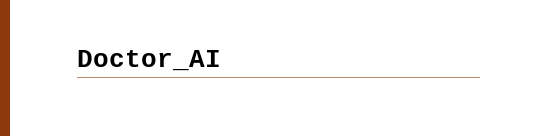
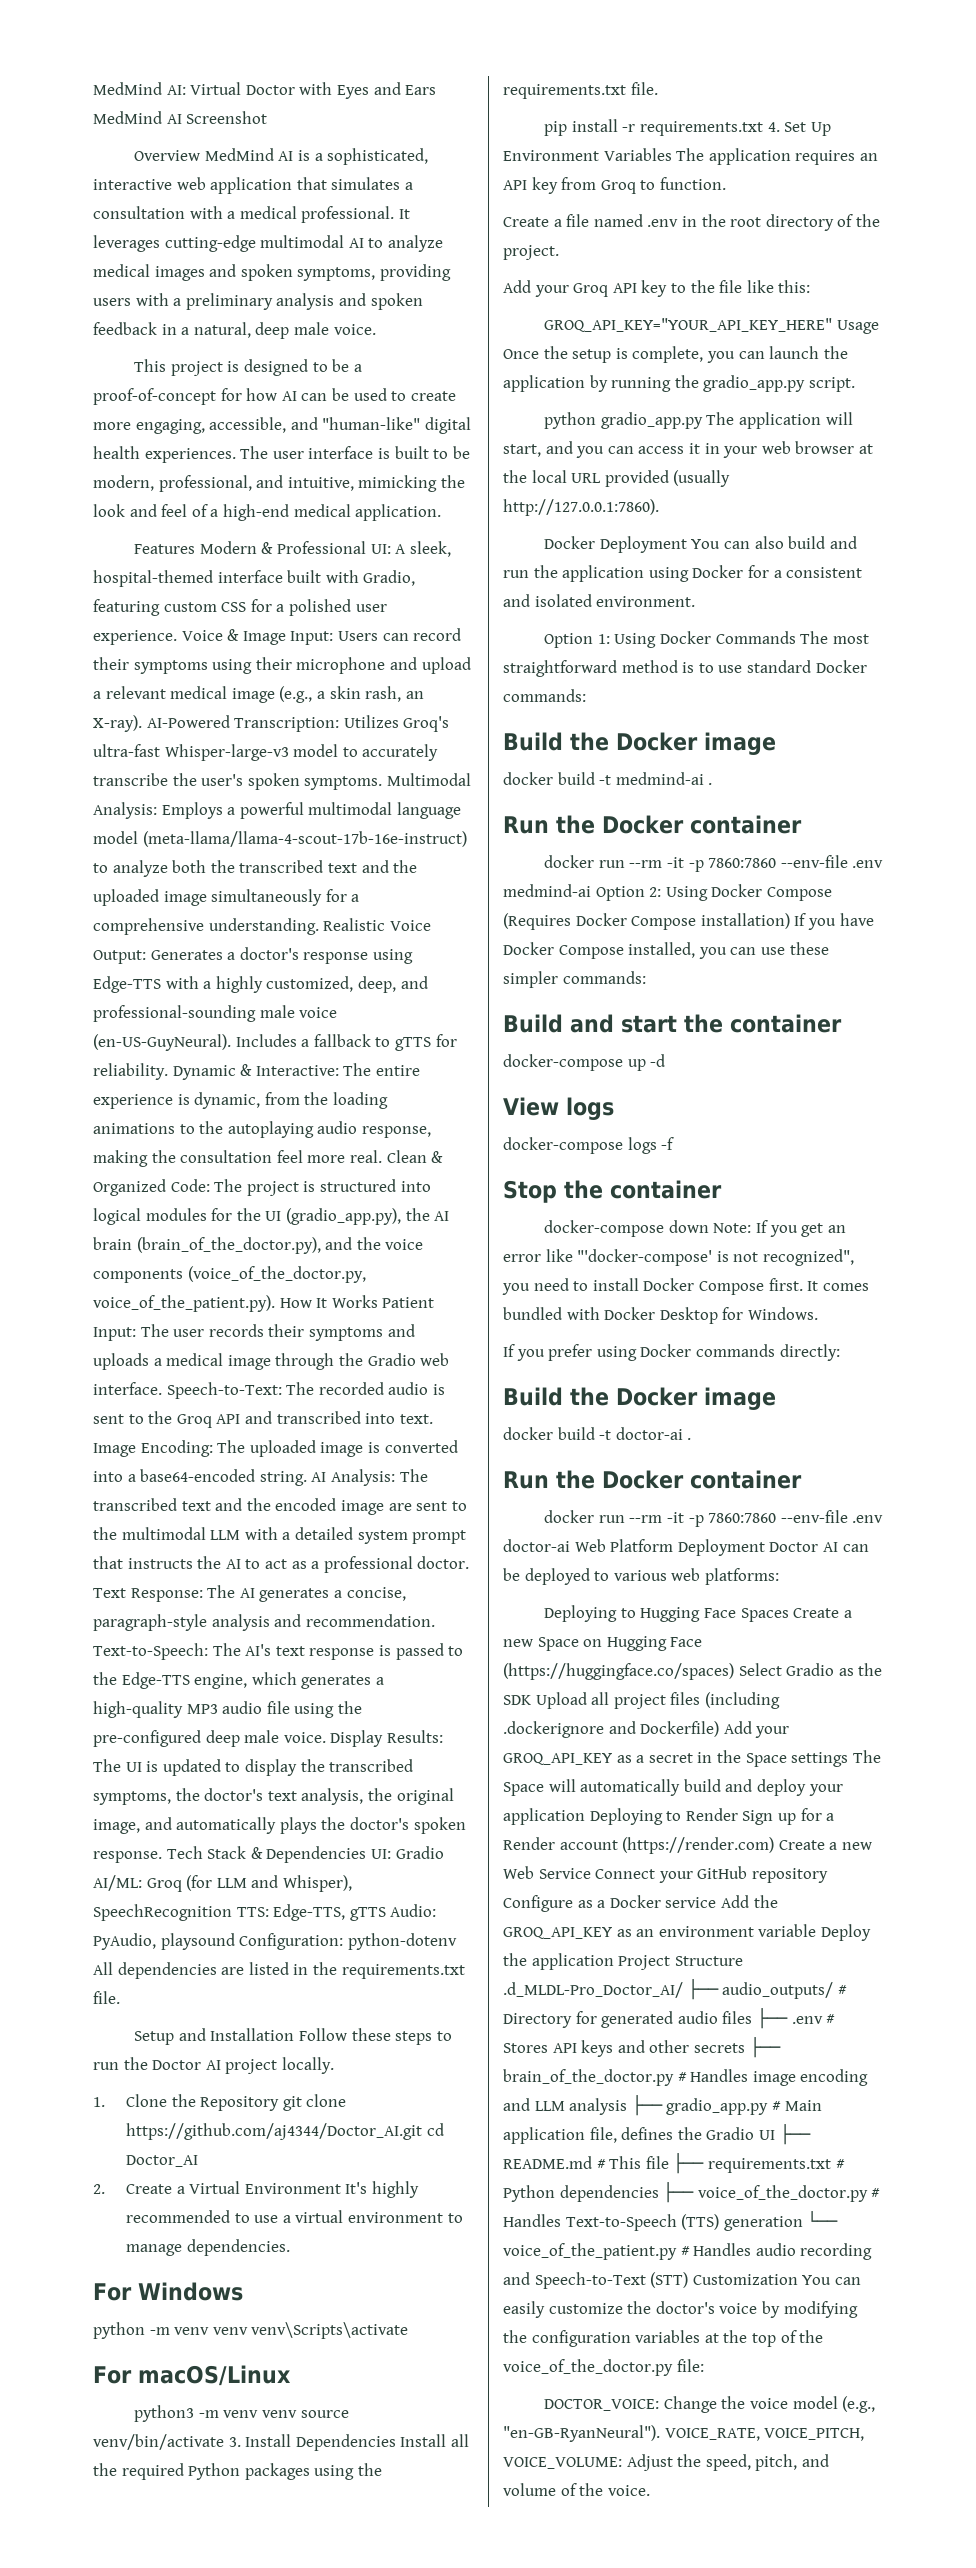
[77,50,221,71] Doctor_AI -> [93,82,437,99] [93,111,268,124] [134,148,429,165] [93,177,413,194] [93,206,410,223] [93,235,443,252] [93,264,451,281] [93,293,423,310] [93,322,376,339] [134,359,362,376] [93,388,456,405] [93,417,471,434] [93,446,470,463] [93,475,465,492] [93,504,442,521] [134,541,451,557] [93,570,416,587] [93,599,387,616] [93,628,462,645] [93,657,471,674] [93,686,424,703] [93,715,450,732] [93,744,439,761] [93,773,471,790] [93,802,461,819] [93,831,467,847] [93,860,418,877] [93,889,360,906] [93,918,431,935] [93,947,413,964] [93,976,428,993] [93,1005,338,1022] [93,1034,457,1051] [93,1063,420,1080] [93,1092,388,1109] [93,1121,431,1138] [93,1150,444,1167] [93,1179,431,1196] [93,1208,450,1225] [93,1237,424,1254] [93,1266,366,1283] [93,1295,435,1312] [93,1324,415,1341] [93,1353,450,1370] [93,1382,445,1399] [93,1411,433,1428] [93,1440,458,1457] [93,1469,428,1486] [93,1498,467,1515] [93,1527,467,1544] [93,1556,470,1573] [93,1585,406,1602] [93,1614,435,1631] [93,1643,464,1660] [93,1672,384,1689] [93,1701,362,1718] [93,1730,443,1747] [93,1759,414,1776] [93,1788,454,1805] [93,1817,466,1834] [93,1846,444,1863] [93,1875,352,1892] [93,1904,437,1921] [93,1933,457,1950] [93,1962,465,1979] [93,1991,120,2004] [134,2028,452,2045] [93,2057,334,2074] [93,2094,347,2111] [126,2123,444,2140] [126,2155,199,2167] [93,2181,420,2198] [126,2210,463,2223] [126,2239,290,2256] [93,2282,243,2301] [93,2322,409,2339] [93,2365,291,2386] [134,2405,349,2422] [93,2434,469,2451] [93,2463,382,2480] [503,82,658,99] [544,119,831,136] [503,148,878,165] [503,177,726,194] [503,214,880,231] [503,245,559,260] [503,280,811,297] [544,318,879,334] [503,346,848,363] [503,375,855,392] [544,412,853,429] [503,441,873,458] [503,470,731,487] [503,499,659,516] [544,536,857,553] [503,565,863,582] [503,594,696,607] [544,631,869,648] [503,660,867,677] [503,689,586,702] [503,732,776,755] [503,772,713,785] [503,815,802,834] [544,855,884,872] [503,884,832,901] [503,913,874,930] [503,942,829,959] [503,971,646,988] [503,1014,842,1033] [503,1054,666,1071] [503,1097,614,1120] [503,1137,675,1154] [503,1180,722,1203] [544,1220,846,1237] [503,1249,854,1266] [502,1278,869,1295] [503,1307,818,1324] [503,1344,840,1361] [503,1387,776,1410] [503,1427,692,1440] [503,1470,802,1489] [544,1510,884,1527] [503,1539,869,1556] [503,1568,779,1585] [544,1605,852,1622] [503,1636,703,1651] [503,1663,883,1680] [503,1692,780,1709] [503,1721,790,1738] [503,1750,881,1767] [503,1779,843,1796] [503,1808,835,1825] [503,1837,872,1854] [503,1866,828,1883] [503,1895,778,1912] [503,1924,871,1941] [503,1953,743,1970] [503,1979,847,2000] [503,2008,836,2029] [503,2037,781,2058] [503,2069,869,2086] [503,2095,822,2116] [503,2124,811,2145] [503,2153,845,2174] [503,2182,881,2203] [503,2211,839,2231] [503,2243,873,2260] [503,2272,861,2289] [503,2301,858,2318] [503,2330,824,2347] [503,2359,704,2376] [544,2396,876,2413] [503,2425,865,2442] [503,2454,829,2471] [503,2483,650,2496] MedMind AI: Virtual Doctor with Eyes and Ears MedMind AI Screenshot // Overview MedMind AI is a sophisticated, interactive web application that simulates a consultation with a medical professional. It leverages cutting-edge multimodal AI to analyze medical images and spoken symptoms, providing users with a preliminary analysis and spoken feedback in a natural, deep male voice. // This project is designed to be a proof-of-concept for how AI can be used to create more engaging, accessible, and "human-like" digital health experiences. The user interface is built to be modern, professional, and intuitive, mimicking the look and feel of a high-end medical application. // Features Modern & Professional UI: A sleek, hospital-themed interface built with Gradio, featuring custom CSS for a polished user experience. Voice & Image Input: Users can record their symptoms using their microphone and upload a relevant medical image (e.g., a skin rash, an X-ray). AI-Powered Transcription: Utilizes Groq's ultra-fast Whisper-large-v3 model to accurately transcribe the user's spoken symptoms. Multimodal Analysis: Employs a powerful multimodal language model (meta-llama/llama-4-scout-17b-16e-instruct) to analyze both the transcribed text and the uploaded image simultaneously for a comprehensive understanding. Realistic Voice Output: Generates a doctor's response using Edge-TTS with a highly customized, deep, and professional-sounding male voice (en-US-GuyNeural). Includes a fallback to gTTS for reliability. Dynamic & Interactive: The entire experience is dynamic, from the loading animations to the autoplaying audio response, making the consultation feel more real. Clean & Organized Code: The project is structured into logical modules for the UI (gradio_app.py), the AI brain (brain_of_the_doctor.py), and the voice components (voice_of_the_doctor.py, voice_of_the_patient.py). How It Works Patient Input: The user records their symptoms and uploads a medical image through the Gradio web interface. Speech-to-Text: The recorded audio is sent to the Groq API and transcribed into text. Image Encoding: The uploaded image is converted into a base64-encoded string. AI Analysis: The transcribed text and the encoded image are sent to the multimodal LLM with a detailed system prompt that instructs the AI to act as a professional doctor. Text Response: The AI generates a concise, paragraph-style analysis and recommendation. Text-to-Speech: The AI's text response is passed to the Edge-TTS engine, which generates a high-quality MP3 audio file using the pre-configured deep male voice. Display Results: The UI is updated to display the transcribed symptoms, the doctor's text analysis, the original image, and automatically plays the doctor's spoken response. Tech Stack & Dependencies UI: Gradio AI/ML: Groq (for LLM and Whisper), SpeechRecognition TTS: Edge-TTS, gTTS Audio: PyAudio, playsound Configuration: python-dotenv All dependencies are listed in the requirements.txt file. // Setup and Installation Follow these steps to run the Doctor AI project locally. // 1. Clone the Repository git clone https://github.com/aj4344/Doctor_AI.git cd Doctor_AI // 2. Create a Virtual Environment It's highly recommended to use a virtual environment to manage dependencies. // For Windows // python -m venv venv venv\Scripts\activate // For macOS/Linux // python3 -m venv venv source venv/bin/activate 3. Install Dependencies Install all the required Python packages using the requirements.txt file. // pip install -r requirements.txt 4. Set Up Environment Variables The application requires an API key from Groq to function. // Create a file named .env in the root directory of the project. // Add your Groq API key to the file like this: // GROQ_API_KEY="YOUR_API_KEY_HERE" Usage Once the setup is complete, you can launch the application by running the gradio_app.py script. // python gradio_app.py The application will start, and you can access it in your web browser at the local URL provided (usually http://127.0.0.1:7860). // Docker Deployment You can also build and run the application using Docker for a consistent and isolated environment. // Option 1: Using Docker Commands The most straightforward method is to use standard Docker commands: // Build the Docker image // docker build -t medmind-ai . // Run the Docker container // docker run --rm -it -p 7860:7860 --env-file .env medmind-ai Option 2: Using Docker Compose (Requires Docker Compose installation) If you have Docker Compose installed, you can use these simpler commands: // Build and start the container // docker-compose up -d // View logs // docker-compose logs -f // Stop the container // docker-compose down Note: If you get an error like "'docker-compose' is not recognized", you need to install Docker Compose first. It comes bundled with Docker Desktop for Windows. // If you prefer using Docker commands directly: // Build the Docker image // docker build -t doctor-ai . // Run the Docker container // docker run --rm -it -p 7860:7860 --env-file .env doctor-ai Web Platform Deployment Doctor AI can be deployed to various web platforms: // Deploying to Hugging Face Spaces Create a new Space on Hugging Face (https://huggingface.co/spaces) Select Gradio as the SDK Upload all project files (including .dockerignore and Dockerfile) Add your GROQ_API_KEY as a secret in the Space settings The Space will automatically build and deploy your application Deploying to Render Sign up for a Render account (https://render.com) Create a new Web Service Connect your GitHub repository Configure as a Docker service Add the GROQ_API_KEY as an environment variable Deploy the application Project Structure .d_MLDL-Pro_Doctor_AI/ ├── audio_outputs/ # Directory for generated audio files ├── .env # Stores API keys and other secrets ├── brain_of_the_doctor.py # Handles image encoding and LLM analysis ├── gradio_app.py # Main application file, defines the Gradio UI ├── README.md # This file ├── requirements.txt # Python dependencies ├── voice_of_the_doctor.py # Handles Text-to-Speech (TTS) generation └── voice_of_the_patient.py # Handles audio recording and Speech-to-Text (STT) Customization You can easily customize the doctor's voice by modifying the configuration variables at the top of the voice_of_the_doctor.py file: // DOCTOR_VOICE: Change the voice model (e.g., "en-GB-RyanNeural"). VOICE_RATE, VOICE_PITCH, VOICE_VOLUME: Adjust the speed, pitch, and volume of the voice.

